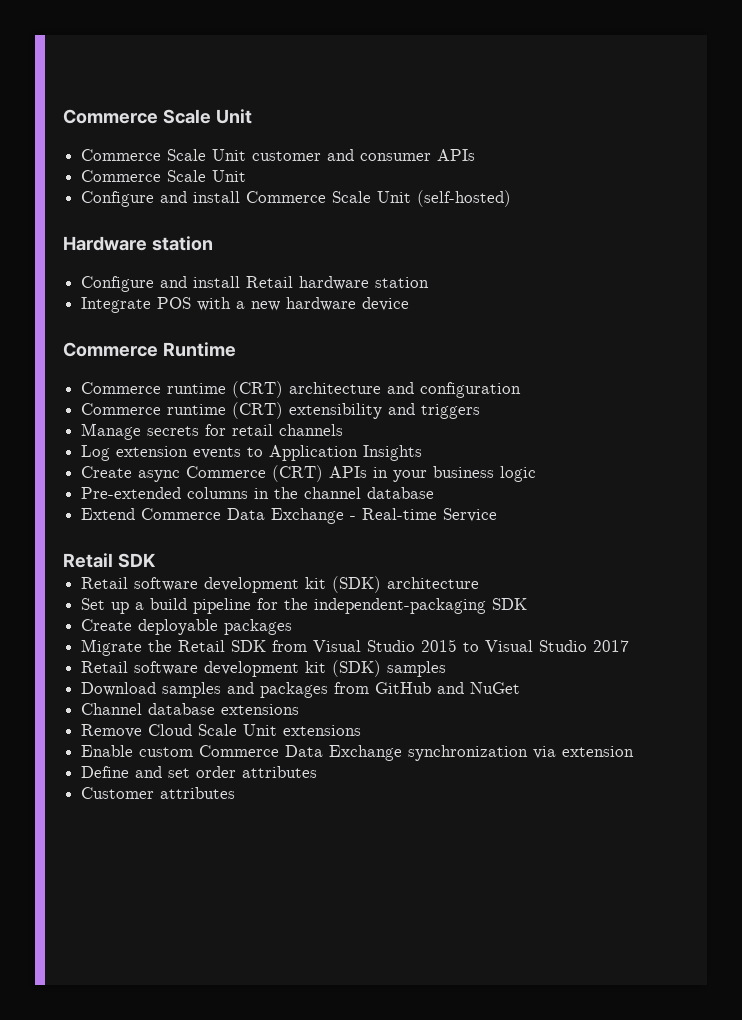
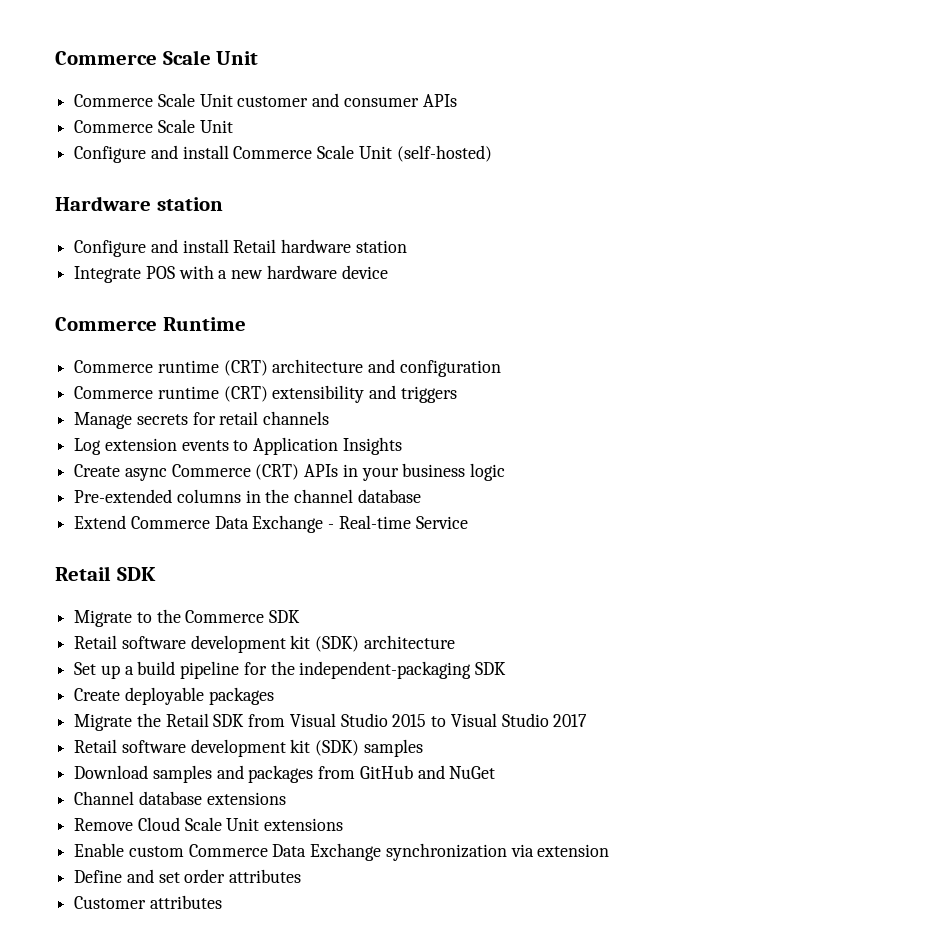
(156, 560) none -> [74,609,301,627] // Migrate to the Commerce SDK

